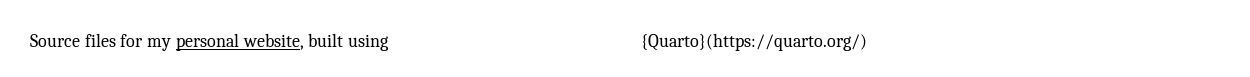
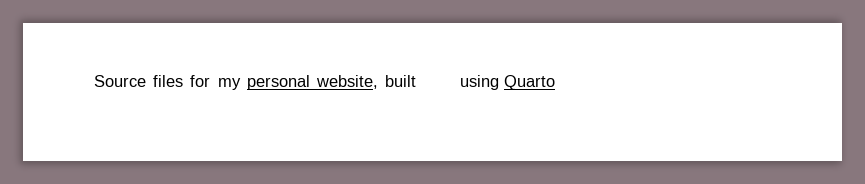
[641,33,867,51] {Quarto}(https://quarto.org/) -> [504,75,555,90] Quarto

